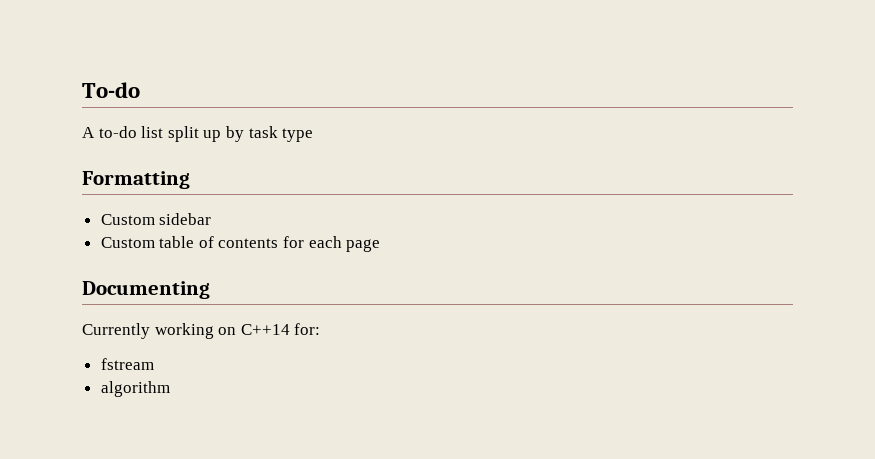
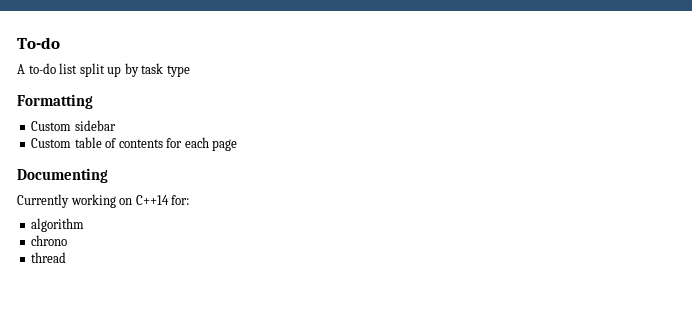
[100,358,154,370] [100,381,170,397] fstream // algorithm -> [31,218,85,232] [31,235,68,246] [31,252,67,263] algorithm // chrono // thread

